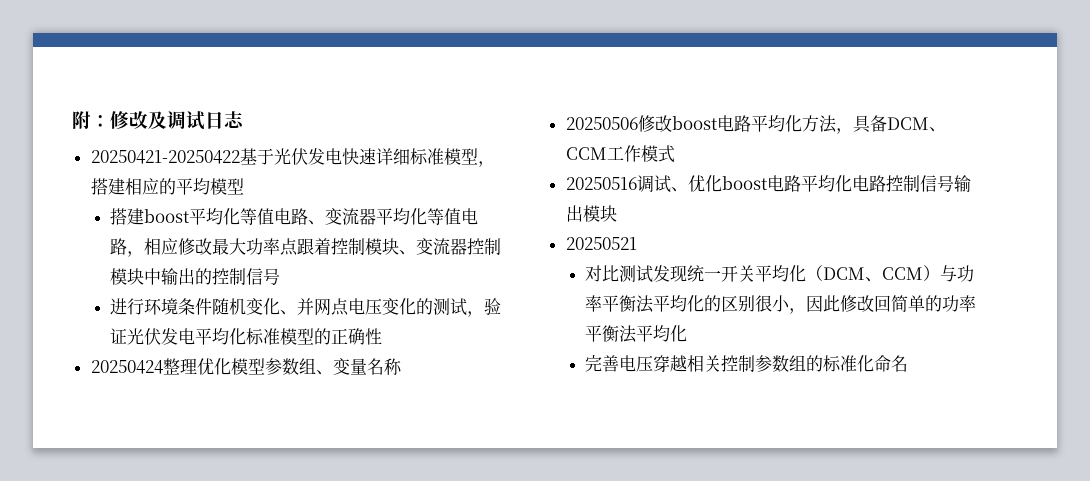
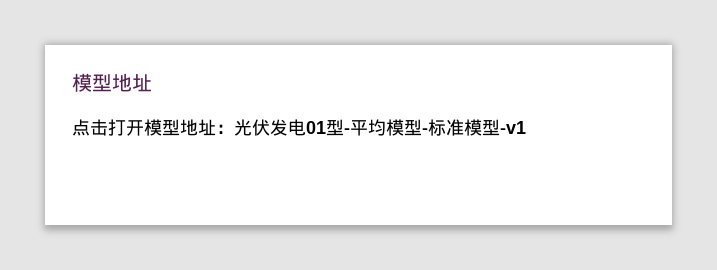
[72,111,244,130] [90,148,495,167] [90,178,244,195] [109,208,478,225] [109,238,501,257] [109,268,280,285] [109,298,501,317] [109,328,382,345] [90,358,402,375] [565,115,946,134] [565,145,675,163] [565,175,971,193] [565,205,617,222] [565,237,637,250] [584,265,974,283] [584,295,976,314] [584,325,687,343] [584,355,908,372] 附：修改及调试日志 // 20250421-20250422基于光伏发电快速详细标准模型，搭建相应的平均模型 // 搭建boost平均化等值电路、变流器平均化等值电路，相应修改最大功率点跟着控制模块、变流器控制模块中输出的控制信号 // 进行环境条件随机变化、并网点电压变化的测试，验证光伏发电平均化标准模型的正确性 // 20250424整理优化模型参数组、变量名称 // 20250506修改boost电路平均化方法，具备DCM、CCM工作模式 // 20250516调试、优化boost电路平均化电路控制信号输出模块 // 20250521 // 对比测试发现统一开关平均化（DCM、CCM）与功率平衡法平均化的区别很小，因此修改回简单的功率平衡法平均化 // 完善电压穿越相关控制参数组的标准化命名 -> [72,73,152,92] [72,119,526,136] 模型地址 // 点击打开模型地址：光伏发电01型-平均模型-标准模型-v1

